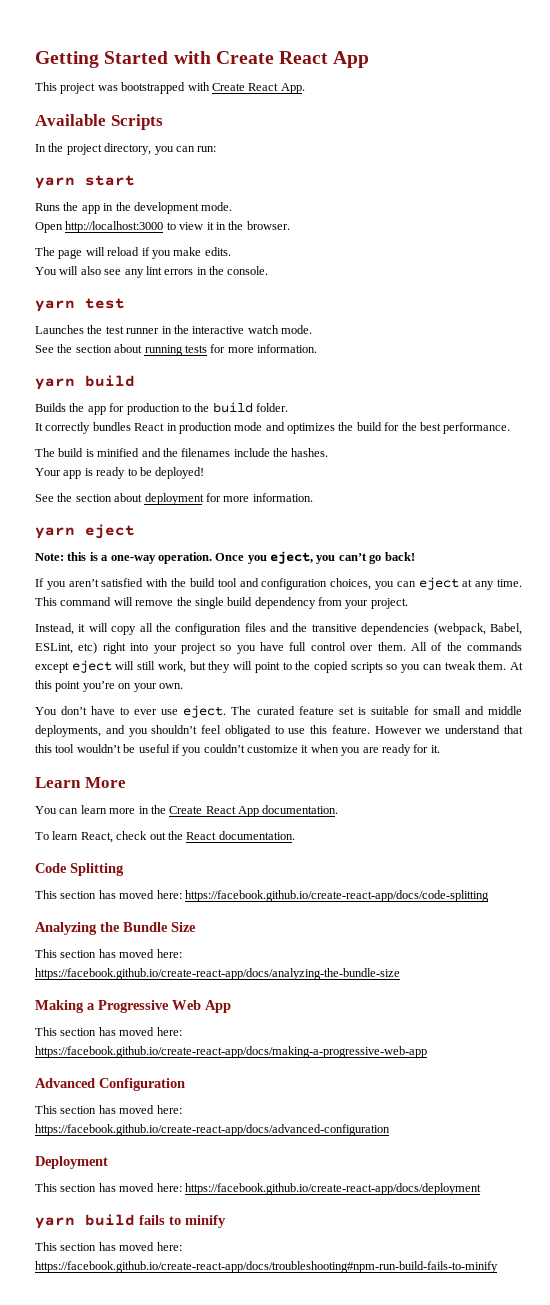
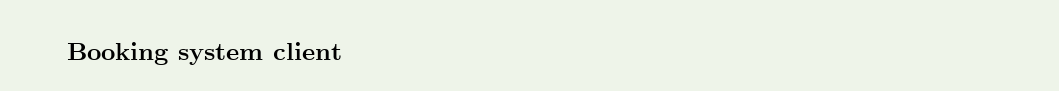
[35,51,370,68] [35,82,305,94] [35,114,163,130] [35,143,217,155] [35,175,135,189] [35,202,233,214] [35,221,290,233] [35,247,231,259] [35,266,269,278] [35,298,125,312] [35,325,312,334] [35,344,317,356] [35,375,135,390] [35,402,288,415] [35,422,511,434] [35,448,329,457] [35,467,205,479] [35,493,313,505] [35,524,135,539] [35,551,415,564] [35,577,522,590] [35,597,408,609] [35,623,522,635] [35,642,522,654] [35,660,524,673] [35,680,183,692] [35,705,522,718] [35,725,523,737] [35,744,440,756] [35,777,126,788] [35,805,339,817] [35,831,295,843] [35,863,124,876] [35,890,489,902] [35,922,196,935] [35,949,182,958] [35,968,400,980] [35,1000,231,1013] [35,1027,182,1036] [35,1046,427,1058] [35,1078,185,1091] [35,1105,182,1114] [35,1124,390,1136] [35,1156,108,1169] [35,1183,481,1195] [35,1214,226,1229] [35,1242,182,1251] [35,1261,498,1273] Getting Started with Create React App // This project was bootstrapped with Create React App. // Available Scripts // In the project directory, you can run: // yarn start // Runs the app in the development mode. // Open http://localhost:3000 to view it in the browser. // The page will reload if you make edits. // You will also see any lint errors in the console. // yarn test // Launches the test runner in the interactive watch mode. // See the section about running tests for more information. // yarn build // Builds the app for production to the build folder. // It correctly bundles React in production mode and optimizes the build for the best performance. // The build is minified and the filenames include the hashes. // Your app is ready to be deployed! // See the section about deployment for more information. // yarn eject // Note: this is a one-way operation. Once you eject, you can’t go back! // If you aren’t satisfied with the build tool and configuration choices, you can eject at any time. This command will remove the single build dependency from your project. // Instead, it will copy all the configuration files and the transitive dependencies (webpack, Babel, ESLint, etc) right into your project so you have full control over them. All of the commands except eject will still work, but they will point to the copied scripts so you can tweak them. At this point you’re on your own. // You don’t have to ever use eject. The curated feature set is suitable for small and middle deployments, and you shouldn’t feel obligated to use this feature. However we understand that this tool wouldn’t be useful if you couldn’t customize it when you are ready for it. // Learn More // You can learn more in the Create React App documentation. // To learn React, check out the React documentation. // Code Splitting // This section has moved here: https://facebook.github.io/create-react-app/docs/code-splitting // Analyzing the Bundle Size // This section has moved here: https://facebook.github.io/create-react-app/docs/analyzing-the-bundle-size // Making a Progressive Web App // This section has moved here: https://facebook.github.io/create-react-app/docs/making-a-progressive-web-app // Advanced Configuration // This section has moved here: https://facebook.github.io/create-react-app/docs/advanced-configuration // Deployment // This section has moved here: https://facebook.github.io/create-react-app/docs/deployment // yarn build fails to minify // This section has moved here: https://facebook.github.io/create-react-app/docs/troubleshooting#npm-run-build-fails-to-minify -> [67,42,342,65] Booking system client

